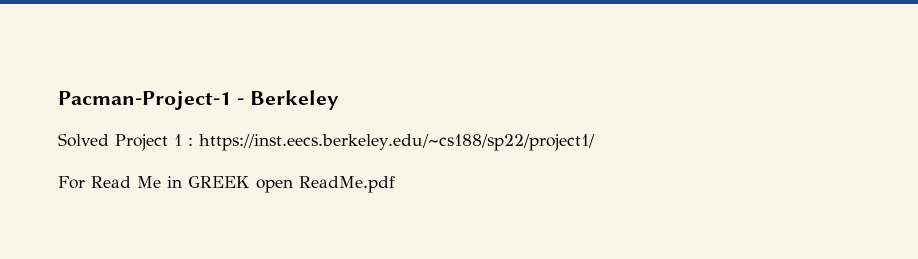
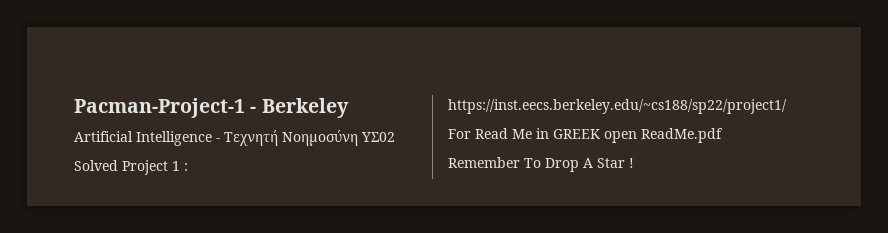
(339, 100) none -> [74,130,395,146] // Artificial Intelligence - Τεχνητή Νοημοσύνη YΣ02
(395, 184) none -> [448,157,634,172] // Remember To Drop A Star !

